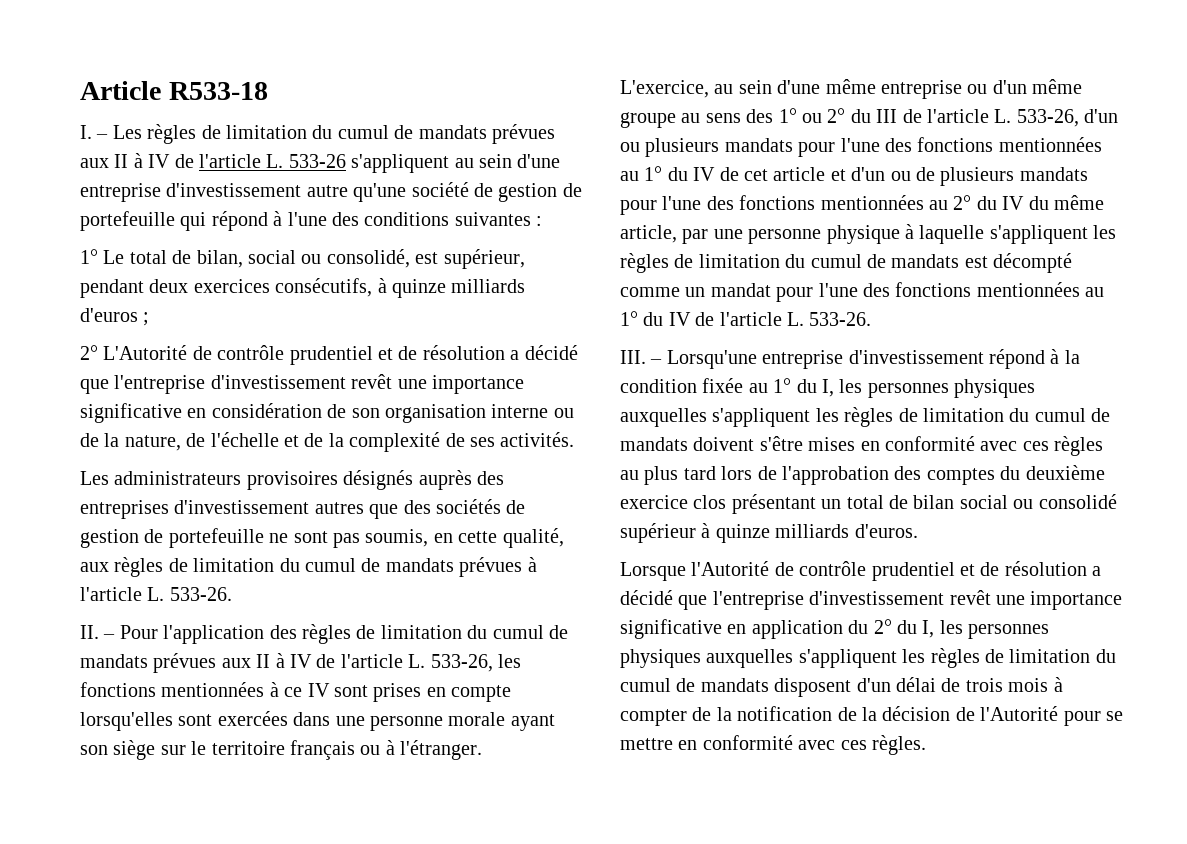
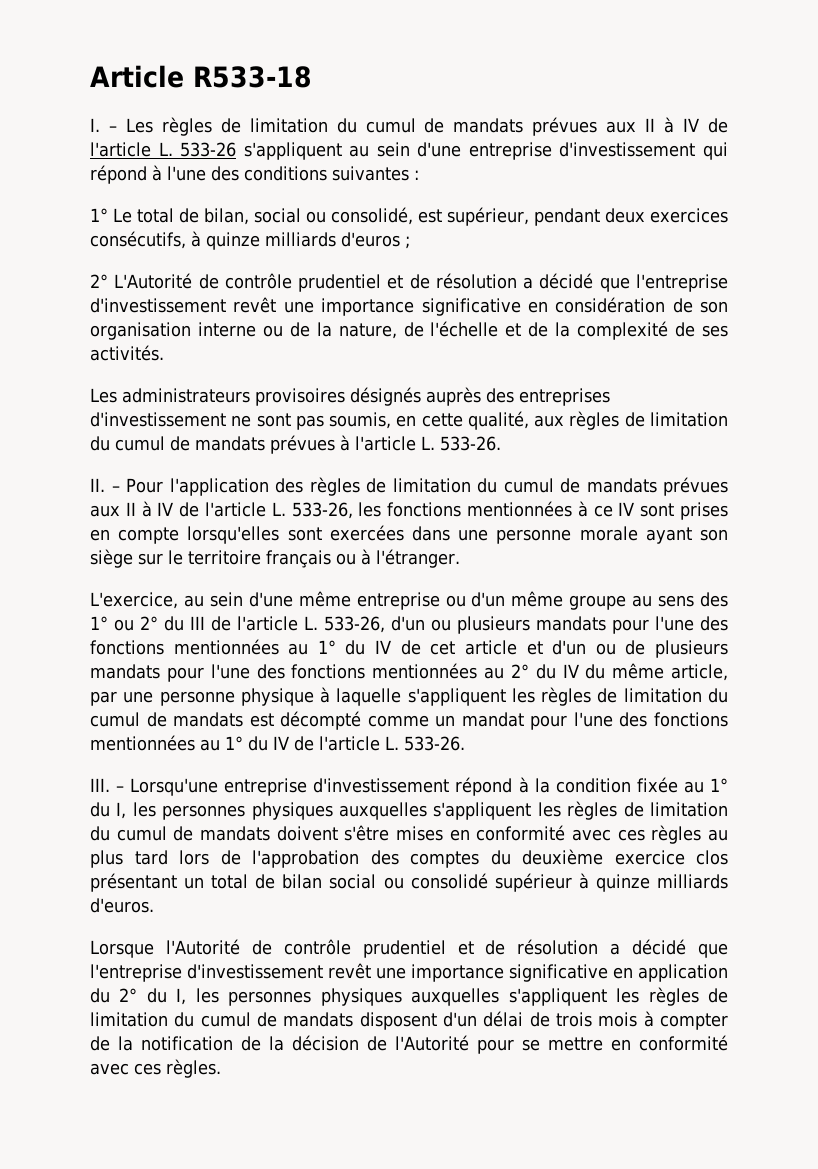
[306,182,582,202] [80,211,175,231] autre qu'une société de gestion de portefeuille -> (696, 149) none
[314,499,526,519] [80,528,264,548] autres que des sociétés de gestion de portefeuille -> (226, 419) none

